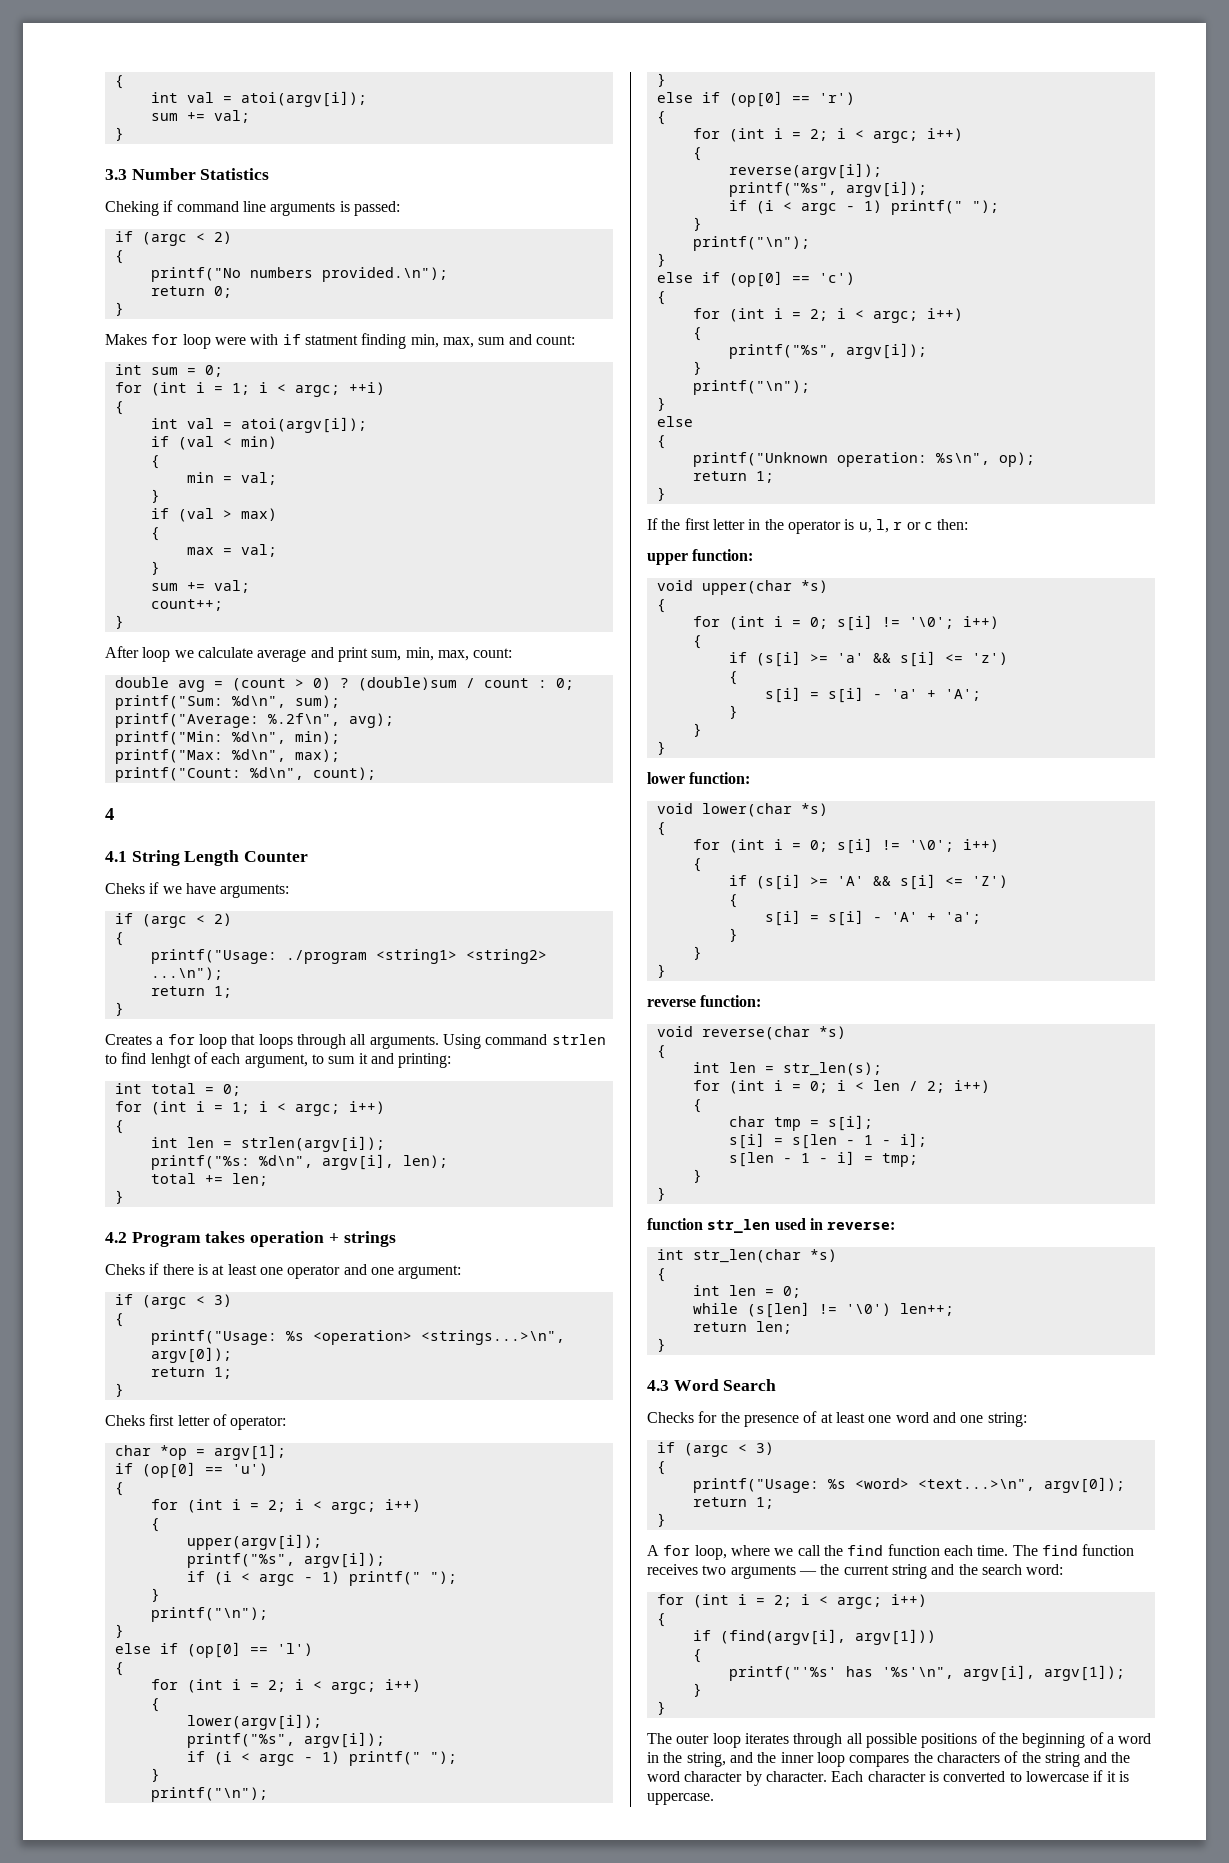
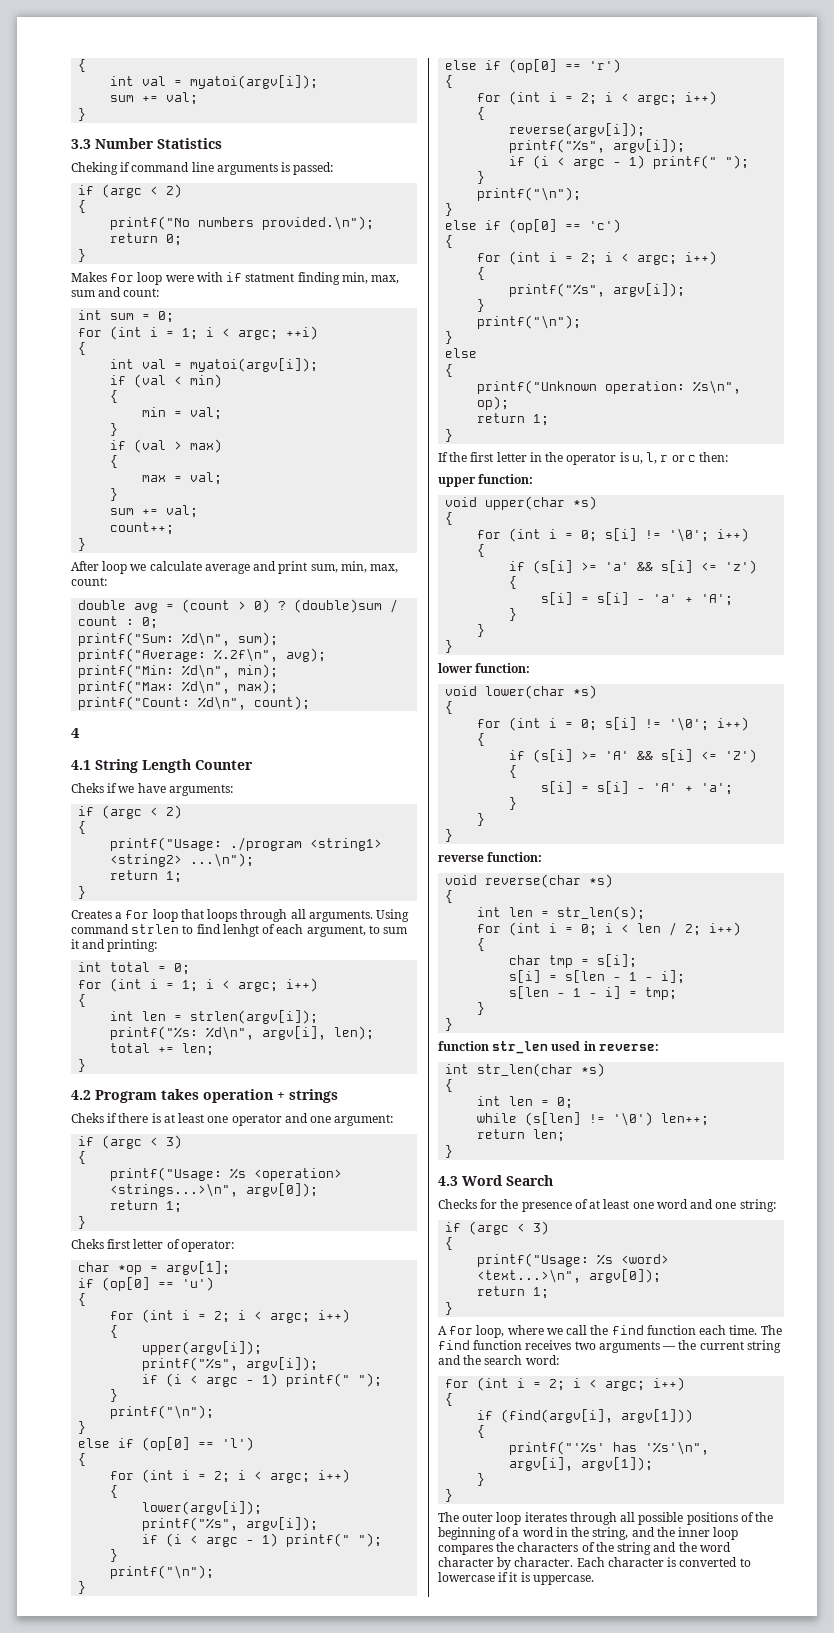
[114,75,124,89] [150,91,367,107] { // int val = atoi(argv[i]); -> [78,59,87,72] [110,75,319,89] { // int val = myatoi(argv[i]);
[240,417,367,433] atoi(argv[i]); -> [190,358,319,372] myatoi(argv[i]);

